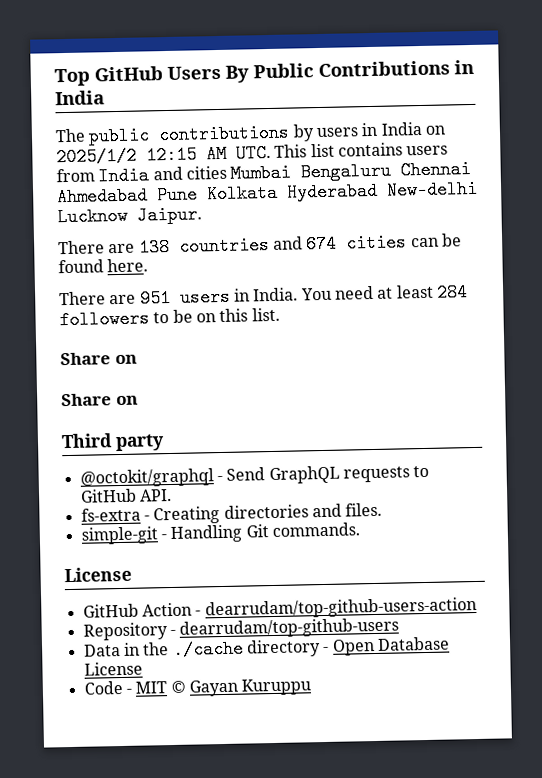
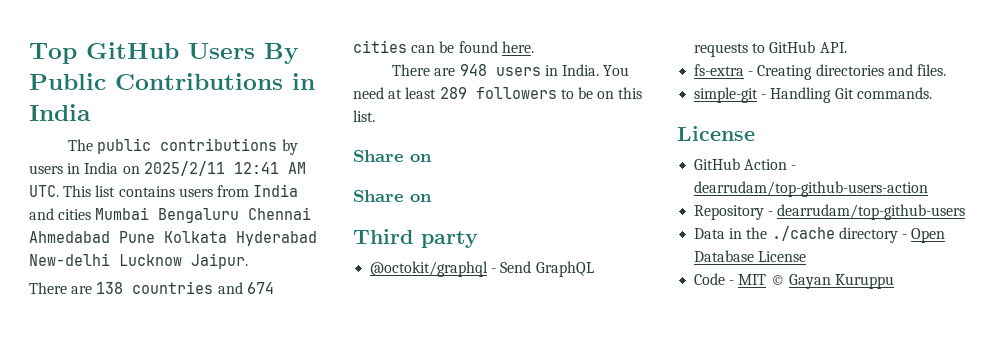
[56,145,197,167] 2025/1/2 12:15 -> [143,161,279,176] 2025/2/11 12:41
[139,288,171,308] 951 -> [459,64,487,76] 948
[435,283,468,302] 284 -> [439,87,467,99] 289

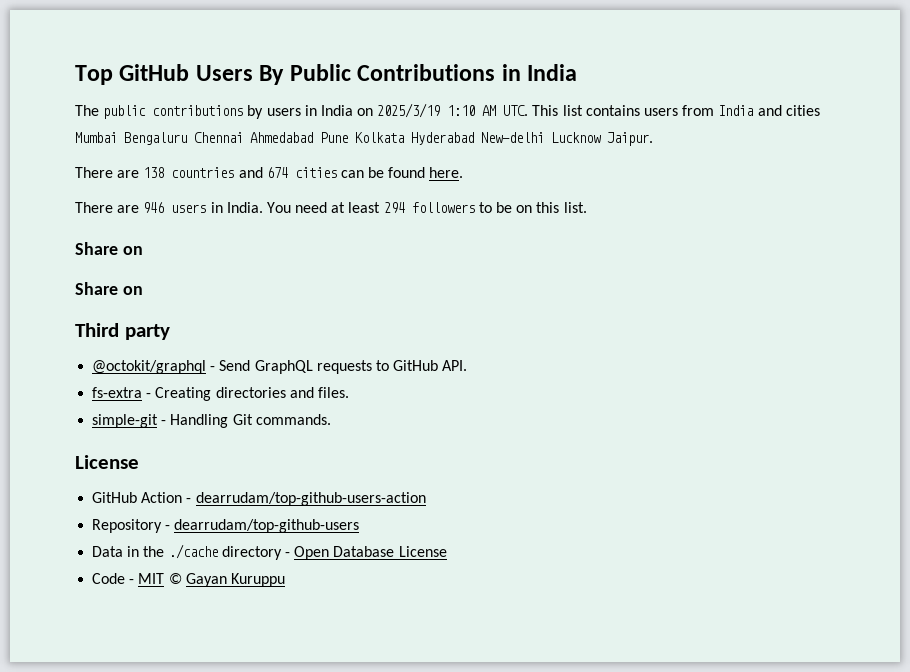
[143,161,279,176] 2025/2/11 12:41 -> [377,103,476,118] 2025/3/19 1:10
[459,64,487,76] 948 -> [143,202,165,213] 946
[439,87,467,99] 289 -> [383,202,405,213] 294

